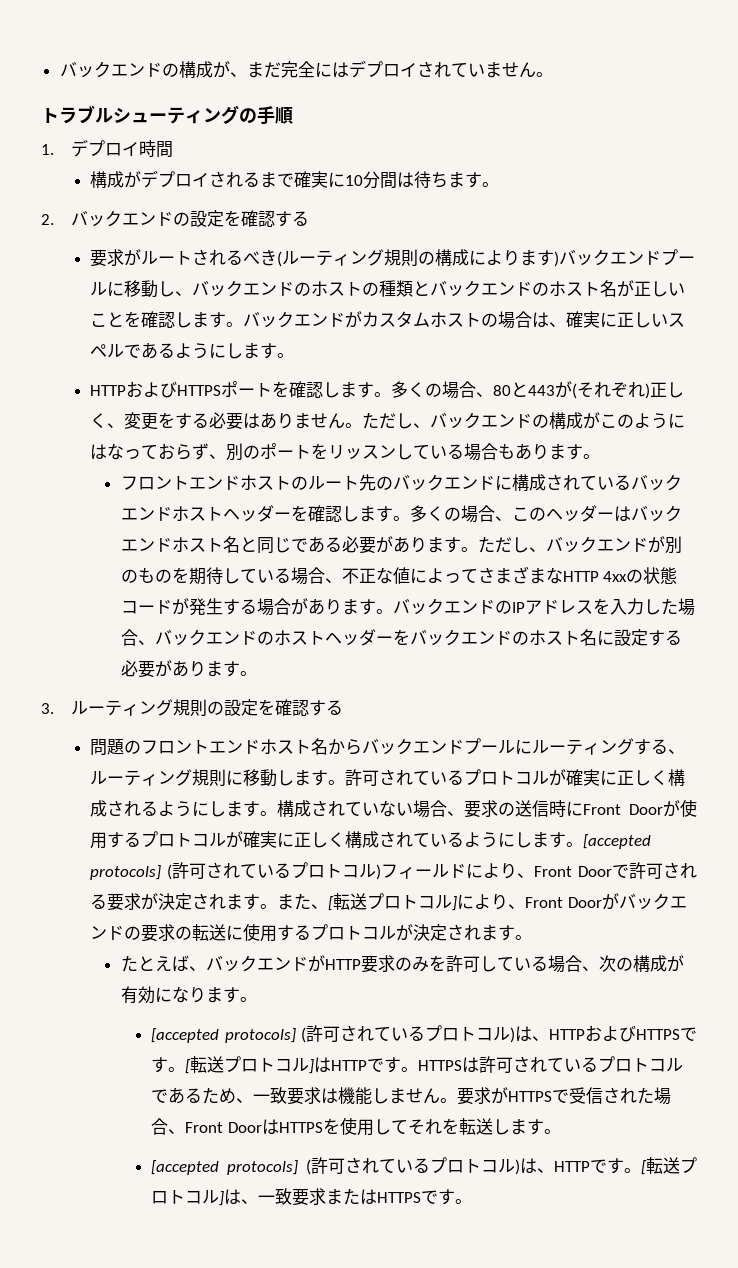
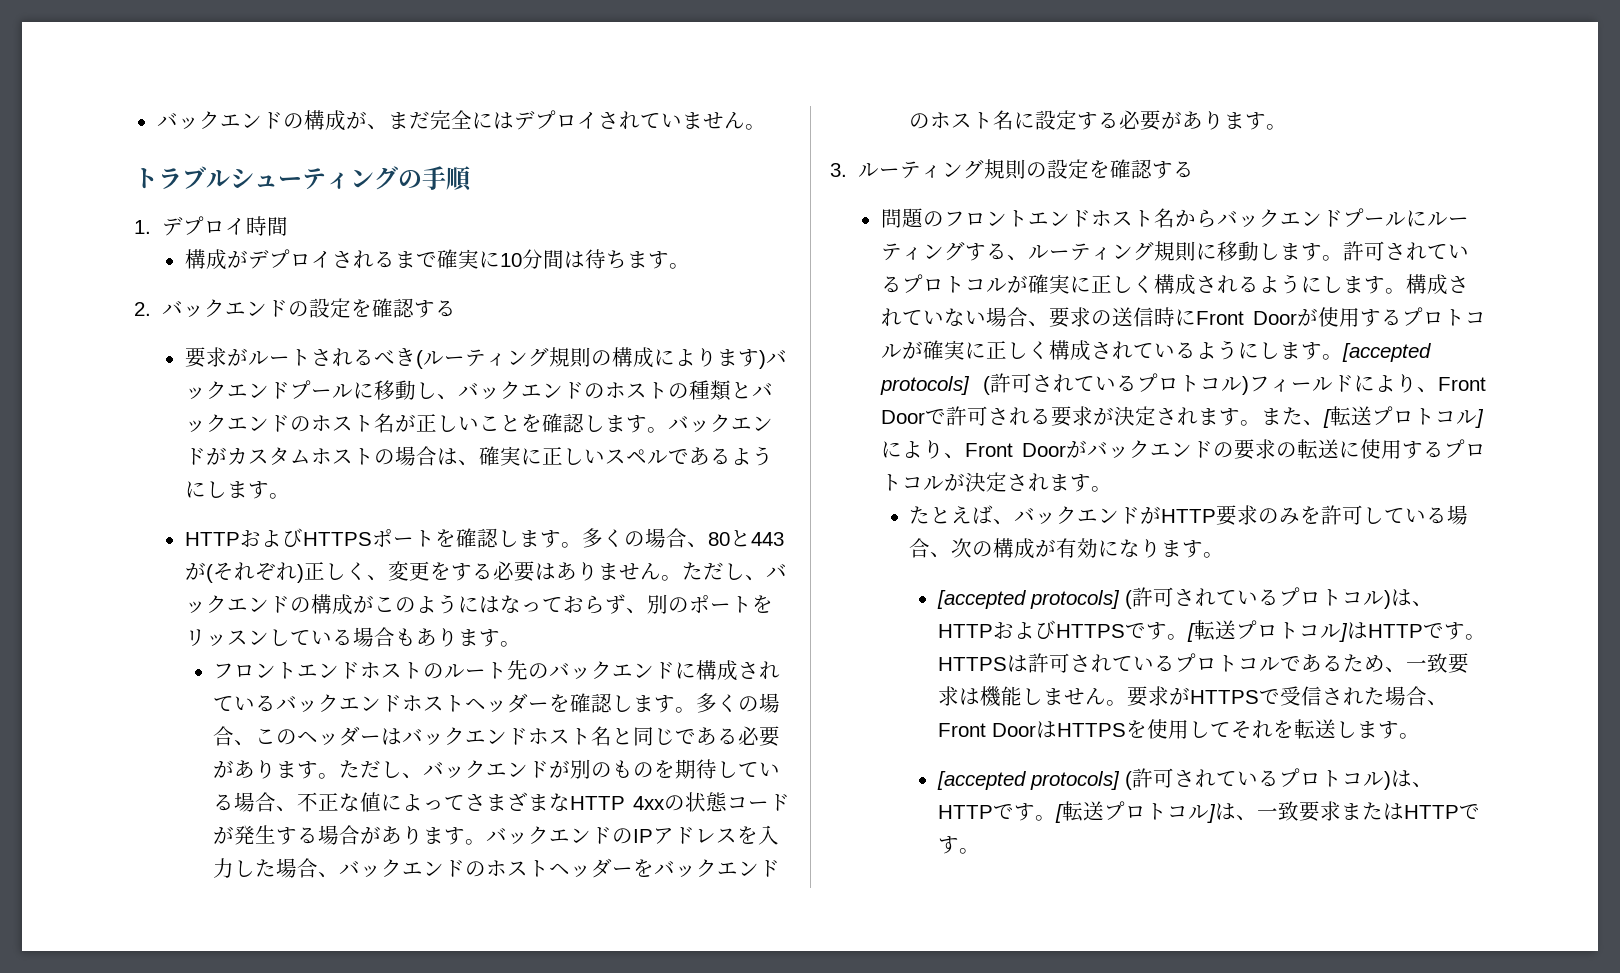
[377,1192,422,1203] HTTPS -> [1403,805,1459,819] HTTP

